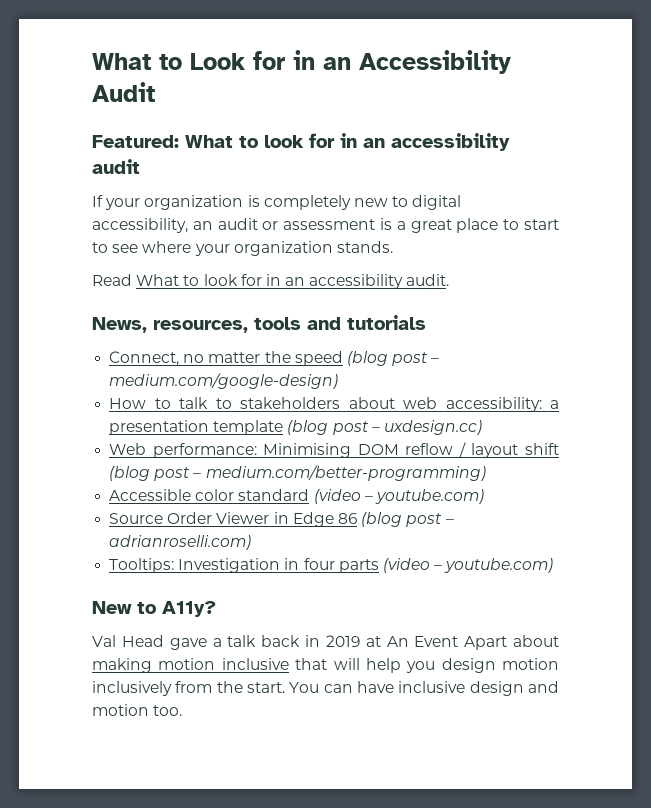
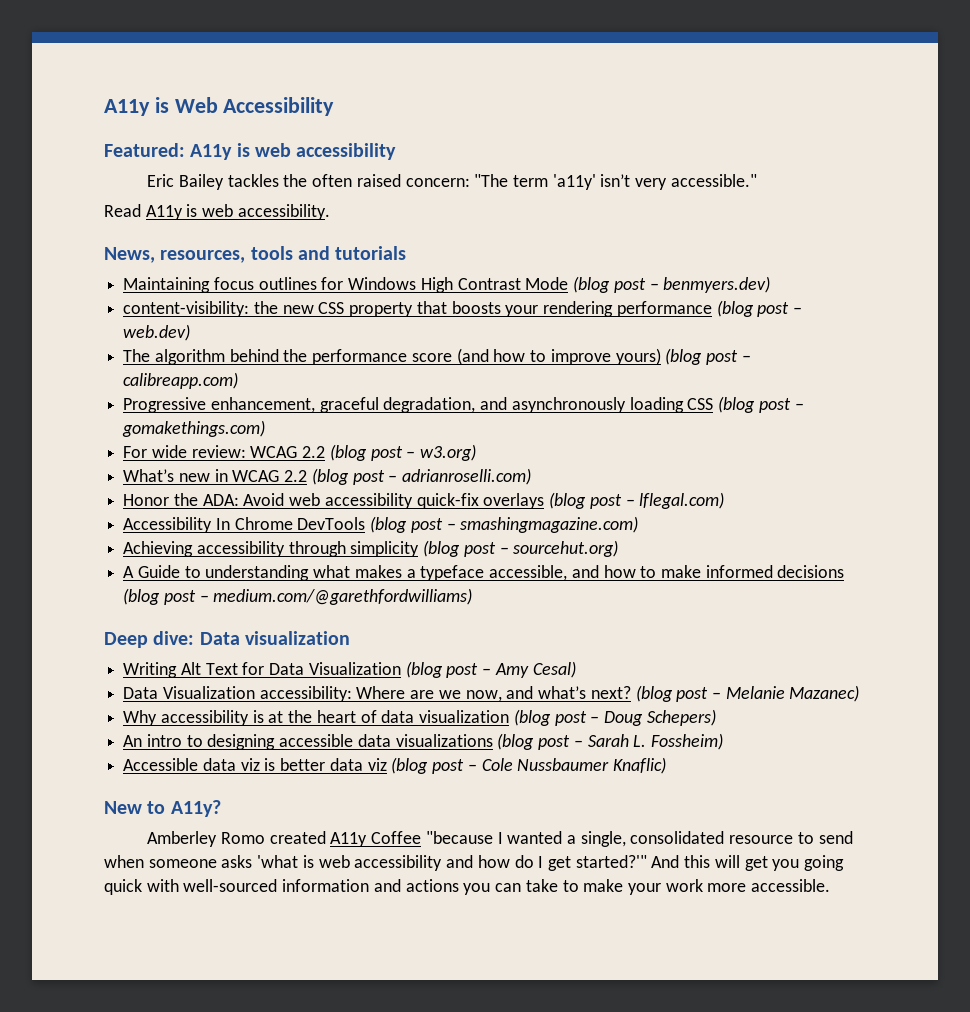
[92,50,511,74] [92,82,155,102] What to Look for in an Accessibility Audit -> [104,97,335,116] A11y is Web Accessibility
[185,133,510,151] [92,159,140,174] [92,195,462,210] [92,218,560,233] [92,241,393,256] [92,274,450,289] What to look for in an accessibility audit // If your organization is completely new to digital accessibility, an audit or assessment is a great place to start to see where your organization stands. // Read What to look for in an accessibility audit. -> [190,143,397,160] [147,174,757,190] [104,204,330,220] A11y is web accessibility // Eric Bailey tackles the often raised concern: "The term 'a11y' isn’t very accessible." // Read A11y is web accessibility.
[109,351,440,366] [109,373,339,389] [109,397,559,412] [109,420,482,435] [109,442,559,458] [109,465,486,481] [109,489,484,504] [109,512,454,527] [109,535,252,550] [109,558,554,573] [92,601,216,617] [92,635,559,650] [92,658,559,673] [92,681,559,696] [92,704,183,716] Connect, no matter the speed (blog post – medium.com/google-design) // How to talk to stakeholders about web accessibility: a presentation template (blog post – uxdesign.cc) // Web performance: Minimising DOM reflow / layout shift (blog post – medium.com/better-programming) // Accessible color standard (video – youtube.com) // Source Order Viewer in Edge 86 (blog post – adrianroselli.com) // Tooltips: Investigation in four parts (video – youtube.com) // New to A11y? // Val Head gave a talk back in 2019 at An Event Apart about making motion inclusive that will help you design motion inclusively from the start. You can have inclusive design and motion too. -> [123,276,771,293] [123,300,802,317] [123,324,191,341] [123,348,751,365] [123,372,239,389] [123,396,804,413] [122,420,266,437] [123,444,477,461] [123,468,532,485] [123,492,725,509] [123,516,639,533] [123,540,619,557] [123,565,845,581] [123,588,473,605] [104,631,350,648] [123,661,576,678] [123,685,860,702] [123,709,716,726] [123,733,723,750] [123,757,666,774] [104,800,221,817] [147,831,853,847] [104,855,845,871] [104,879,831,895] Maintaining focus outlines for Windows High Contrast Mode (blog post – benmyers.dev) // content-visibility: the new CSS property that boosts your rendering performance (blog post – web.dev) // The algorithm behind the performance score (and how to improve yours) (blog post – calibreapp.com) // Progressive enhancement, graceful degradation, and asynchronously loading CSS (blog post – gomakethings.com) // For wide review: WCAG 2.2 (blog post – w3.org) // What’s new in WCAG 2.2 (blog post – adrianroselli.com) // Honor the ADA: Avoid web accessibility quick-fix overlays (blog post – lflegal.com) // Accessibility In Chrome DevTools (blog post – smashingmagazine.com) // Achieving accessibility through simplicity (blog post – sourcehut.org) // A Guide to understanding what makes a typeface accessible, and how to make informed decisions (blog post – medium.com/@garethfordwilliams) // Deep dive: Data visualization // Writing Alt Text for Data Visualization (blog post – Amy Cesal) // Data Visualization accessibility: Where are we now, and what’s next? (blog post – Melanie Mazanec) // Why accessibility is at the heart of data visualization (blog post – Doug Schepers) // An intro to designing accessible data visualizations (blog post – Sarah L. Fossheim) // Accessible data viz is better data viz (blog post – Cole Nussbaumer Knaflic) // New to A11y? // Amberley Romo created A11y Coffee "because I wanted a single, consolidated resource to send when someone asks 'what is web accessibility and how do I get started?'" And this will get you going quick with well-sourced information and actions you can take to make your work more accessible.

